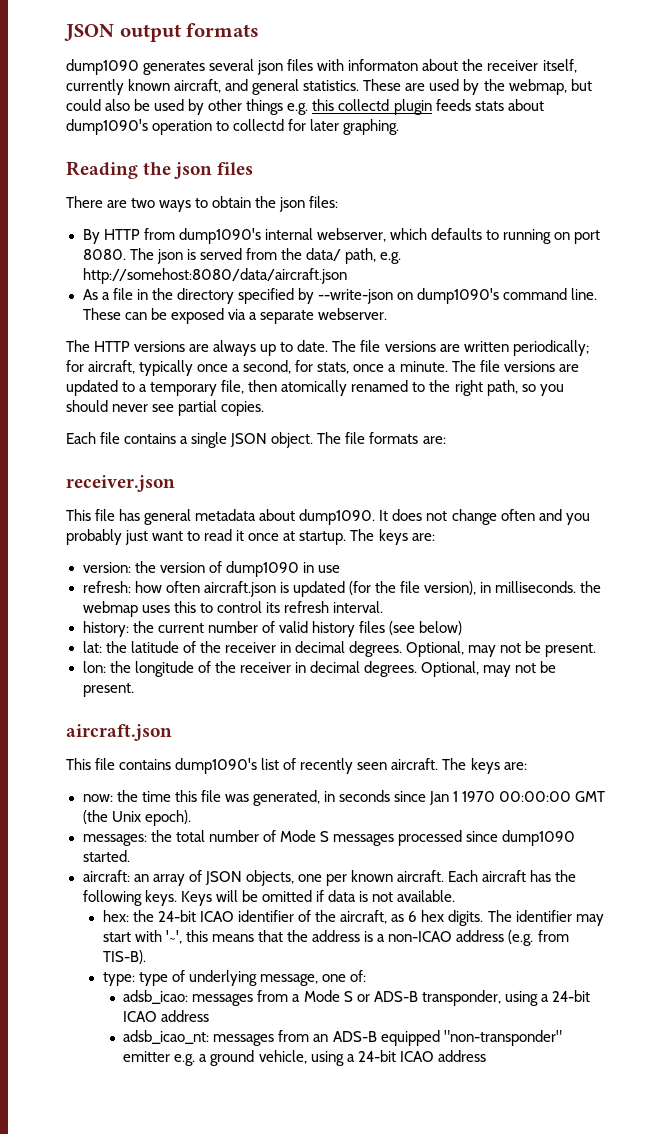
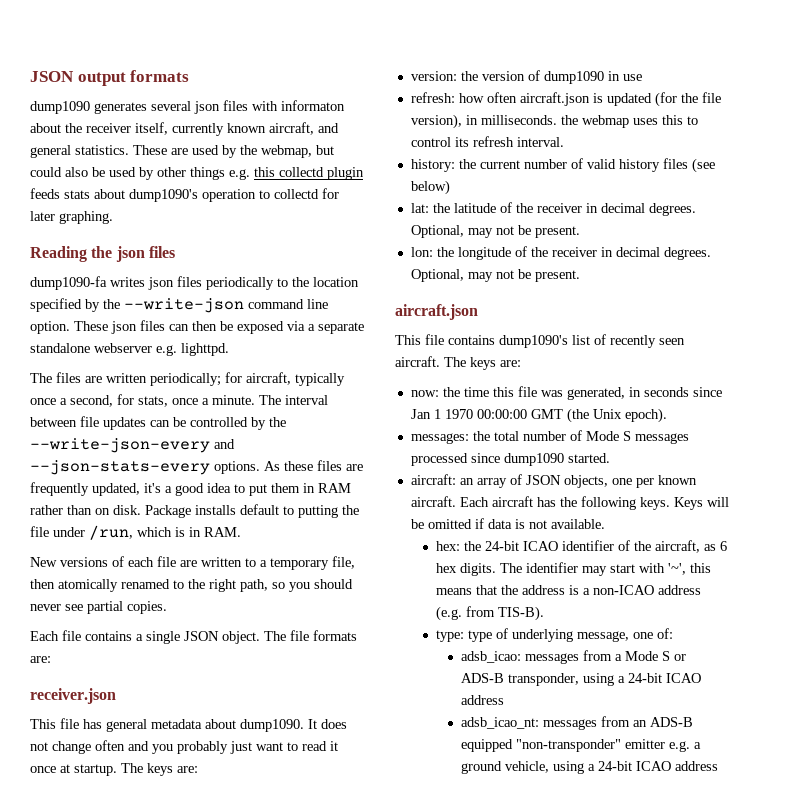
[66,196,339,212] [82,228,601,244] [82,248,401,264] [82,268,348,284] [82,288,598,304] [82,308,147,320] There are two ways to obtain the json files: // By HTTP from dump1090's internal webserver, which defaults to running on port 8080. The json is served from the data/ path, e.g. http://somehost:8080/data/aircraft.json // As a file in the directory specified by --write-json on dump1090's command line. These can -> [30,276,359,290] [30,298,328,313] [30,320,217,334] dump1090-fa writes json files periodically to the location specified by the --write-json command line option. These json files can then
[317,308,387,320] [66,340,436,356] webserver. // The HTTP versions are always up to date. The file versions -> [30,343,229,356] [30,372,81,383] standalone webserver e.g. lighttpd. // The files
[479,360,579,372] [66,380,118,396] file versions are updated -> [285,395,328,405] [30,416,286,430] [30,438,235,453] [30,460,363,475] [30,482,351,496] [30,504,359,518] [30,525,241,540] [30,556,242,567] interval between file updates can be controlled by the --write-json-every and --json-stats-every options. As these files are frequently updated, it's a good idea to put them in RAM rather than on disk. Package installs default to putting the file under /run, which is in RAM. // New versions of each file are written

